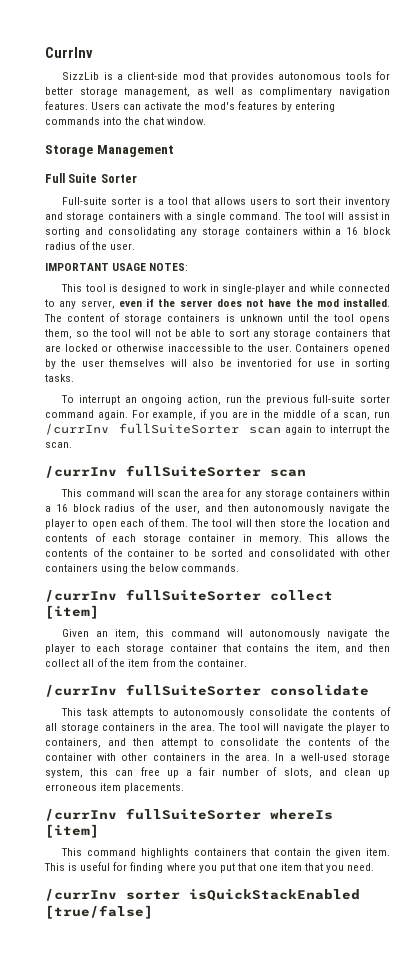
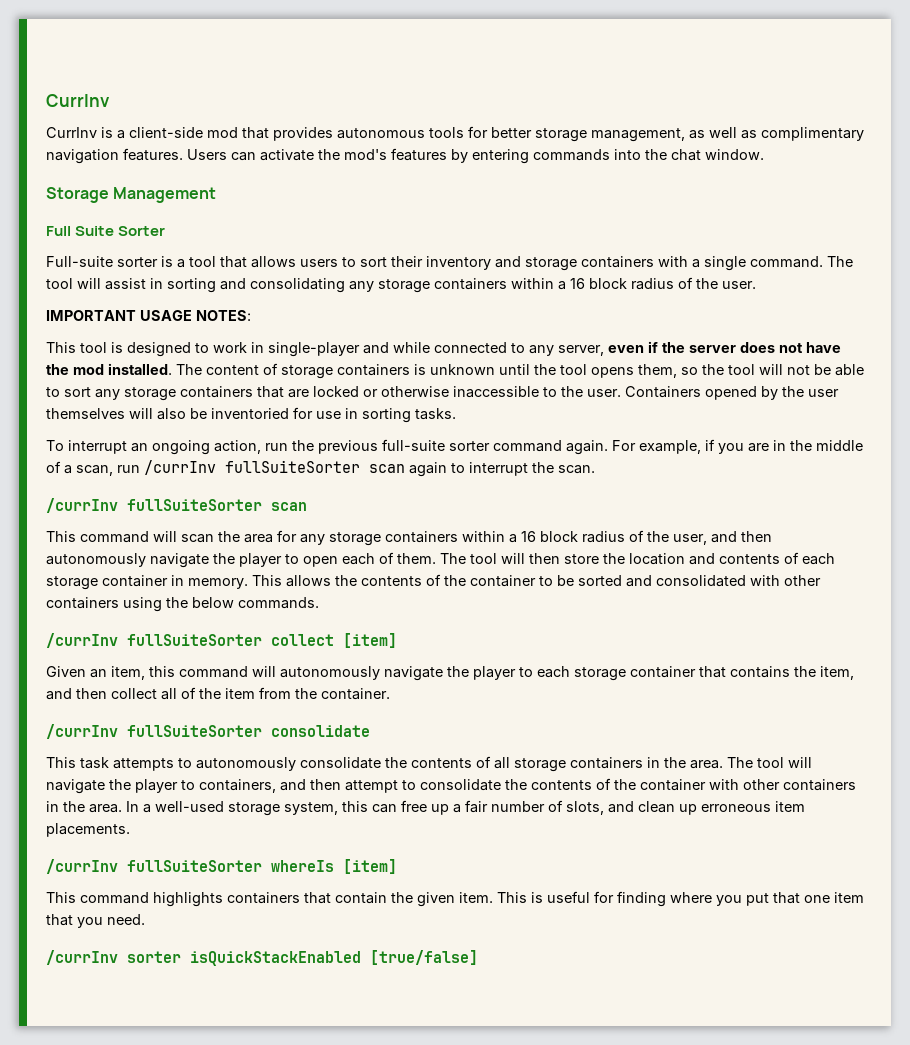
[62,72,100,80] SizzLib -> [46,127,97,138] CurrInv

